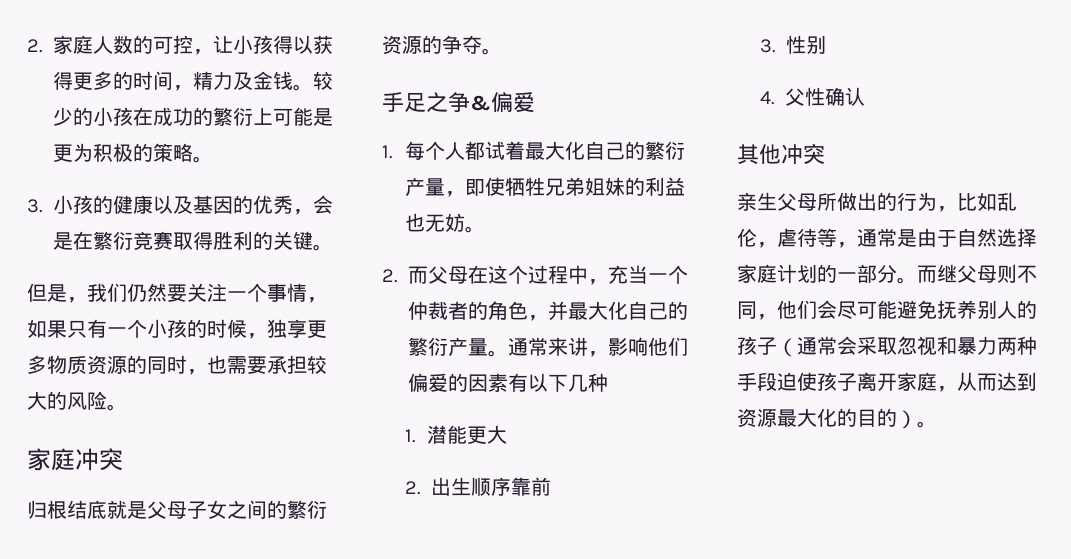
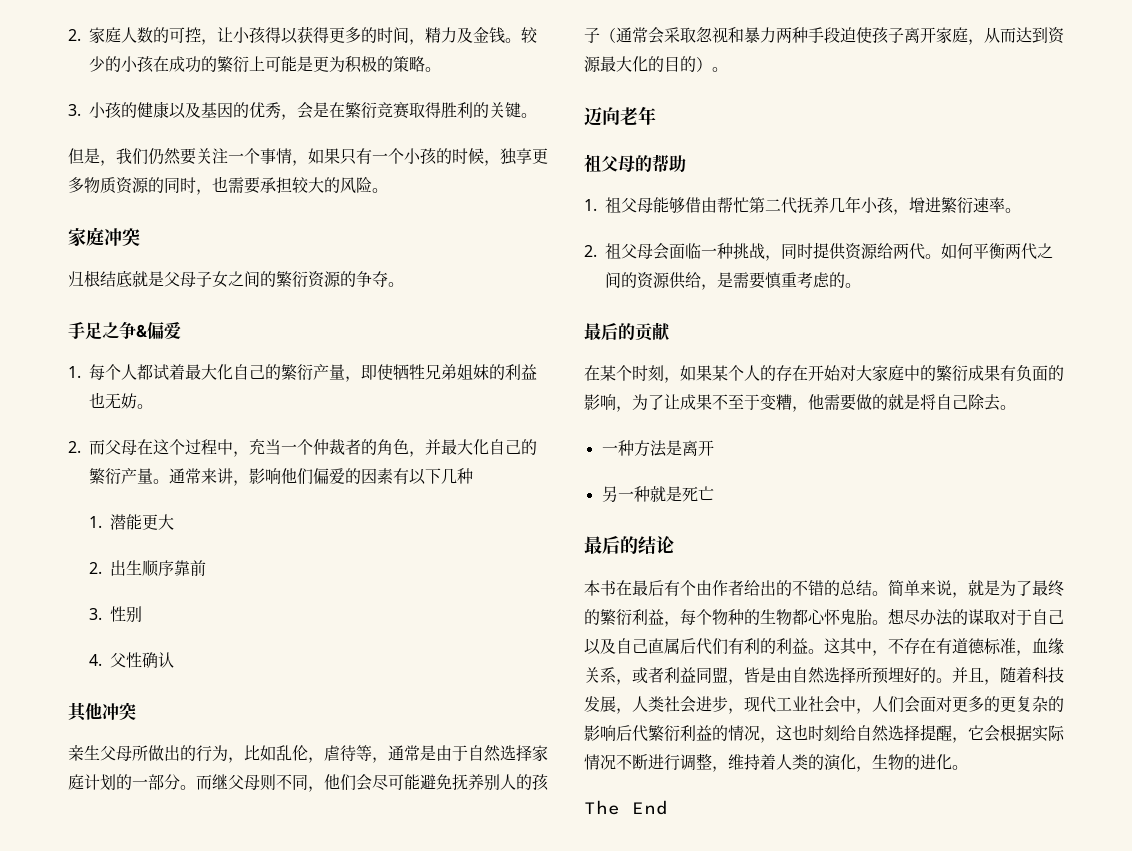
(937, 424) none -> [584,106,656,126] [584,154,686,172] [584,196,1022,215] [584,242,1054,261] [605,272,862,290] [584,322,670,342] [584,365,1064,383] [584,394,1016,412] [601,440,714,457] [601,486,714,502] [584,536,674,555] [584,580,1064,598] [584,608,1064,627] [584,638,1064,656] [584,667,1064,685] [584,696,1064,714] [584,724,1065,743] [584,753,968,772] [584,800,668,815] // 迈向老年 // 祖父母的帮助 // 1.祖父母能够借由帮忙第二代抚养几年小孩，增进繁衍速率。 // 2.祖父母会面临一种挑战，同时提供资源给两代。如何平衡两代之间的资源供给，是需要慎重考虑的。 // 最后的贡献 // 在某个时刻，如果某个人的存在开始对大家庭中的繁衍成果有负面的影响，为了让成果不至于变糟，他需要做的就是将自己除去。 // 一种方法是离开 // 另一种就是死亡 // 最后的结论 // 本书在最后有个由作者给出的不错的总结。简单来说，就是为了最终的繁衍利益，每个物种的生物都心怀鬼胎。想尽办法的谋取对于自己以及自己直属后代们有利的利益。这其中，不存在有道德标准，血缘关系，或者利益同盟，皆是由自然选择所预埋好的。并且，随着科技发展，人类社会进步，现代工业社会中，人们会面对更多的更复杂的影响后代繁衍利益的情况，这也时刻给自然选择提醒，它会根据实际情况不断进行调整，维持着人类的演化，生物的进化。 // The End

